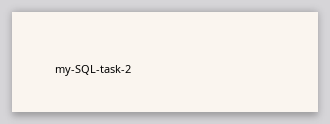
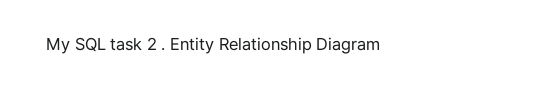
[55,65,131,76] my-SQL-task-2 -> [46,37,381,54] My SQL task 2 . Entity Relationship Diagram

